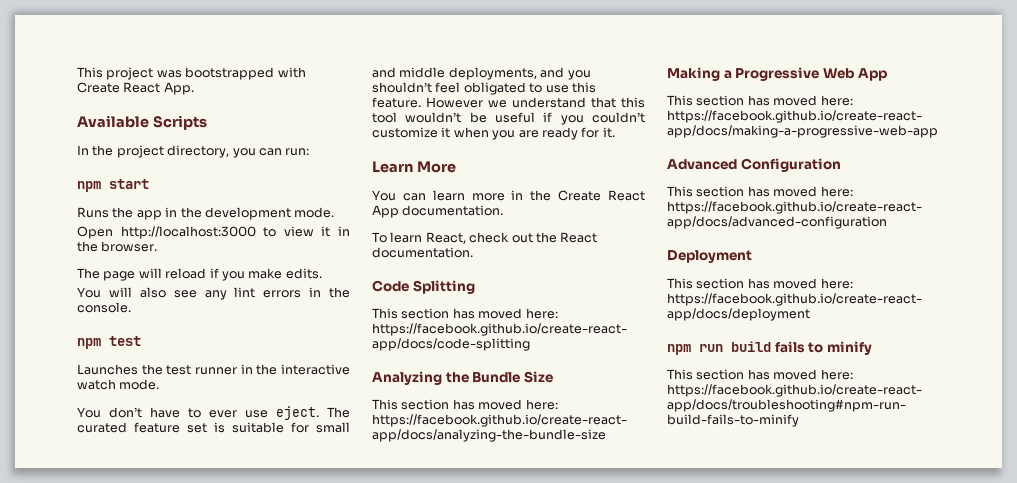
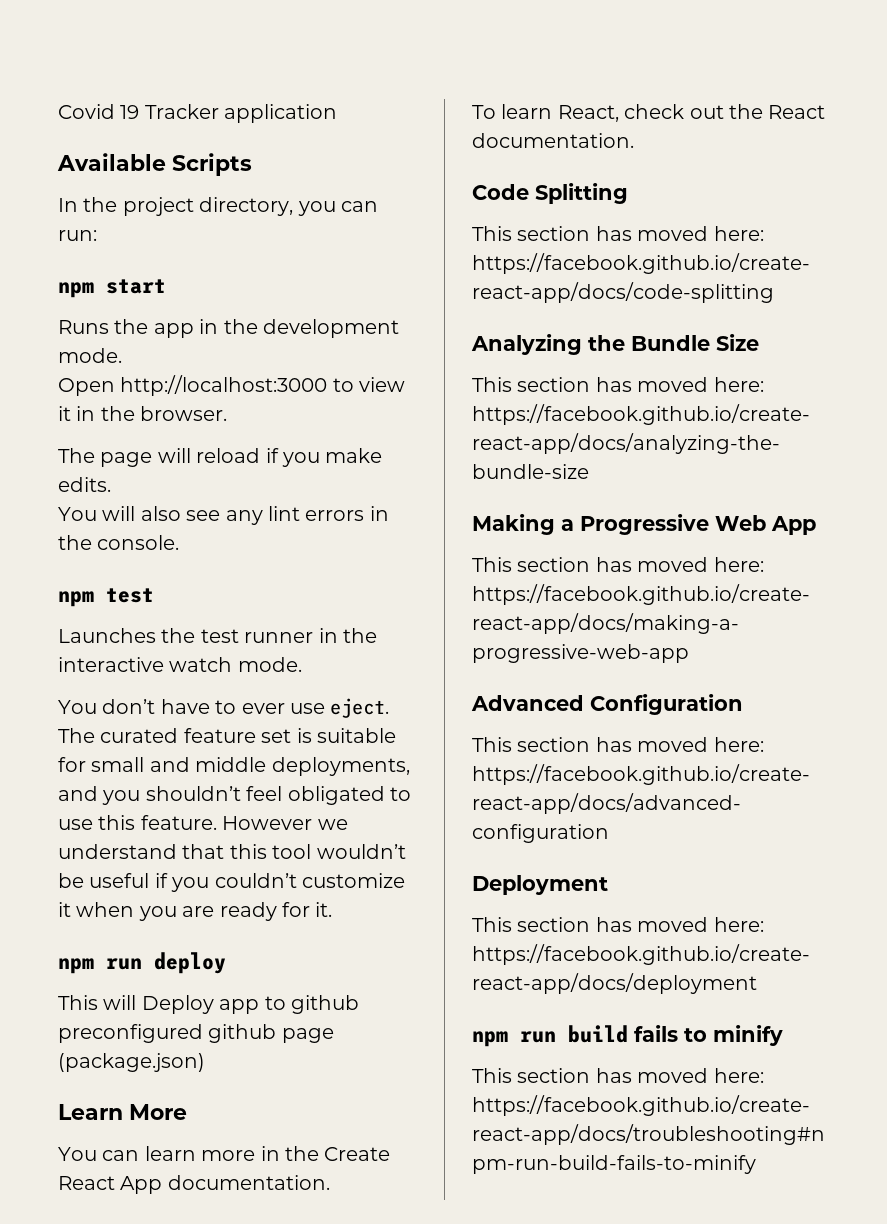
[77,67,306,80] [77,82,194,95] This project was bootstrapped with Create React App. -> [58,104,338,123] Covid 19 Tracker application
(615, 132) none -> [58,952,226,974] [58,995,359,1014] [58,1024,334,1043] [58,1053,205,1072] // npm run deploy // This will Deploy app to github preconfigured github page (package.json)

